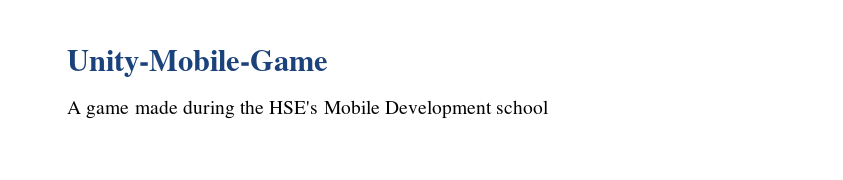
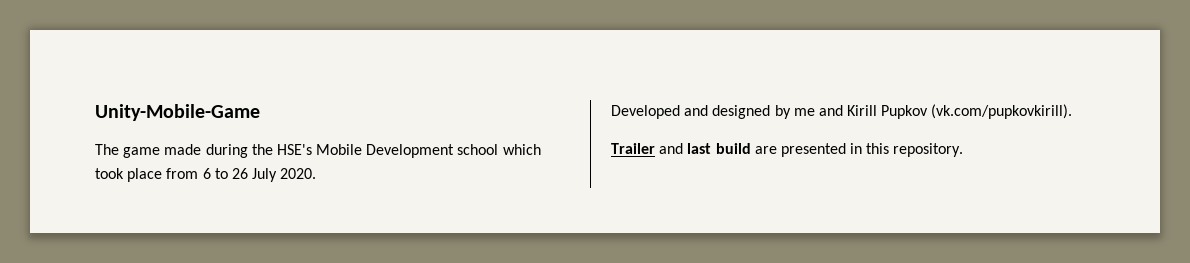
[67,101,81,114] A -> [95,144,119,155] The
(549, 107) none -> [502,144,541,155] [95,168,317,182] [611,104,1073,119] [611,143,964,157] which took place from 6 to 26 July 2020. // Developed and designed by me and Kirill Pupkov (vk.com/pupkovkirill). // Trailer and last build are presented in this repository.

